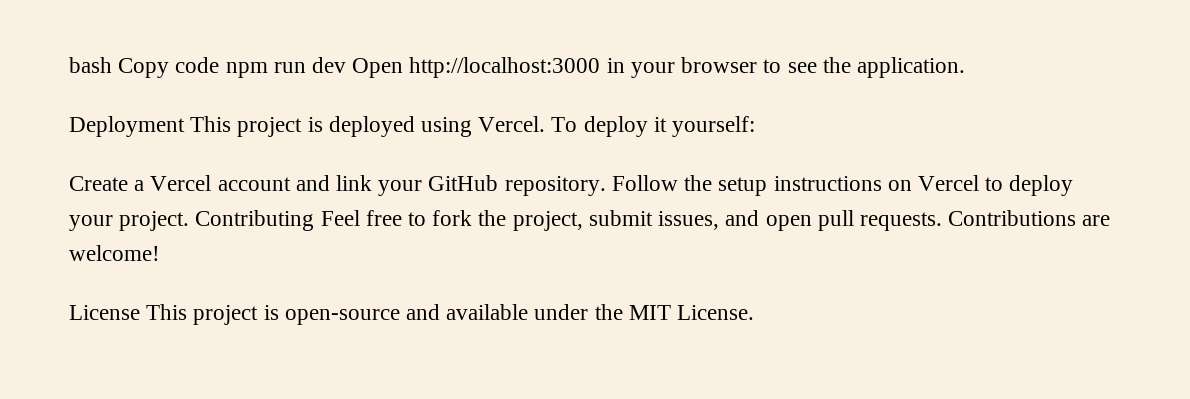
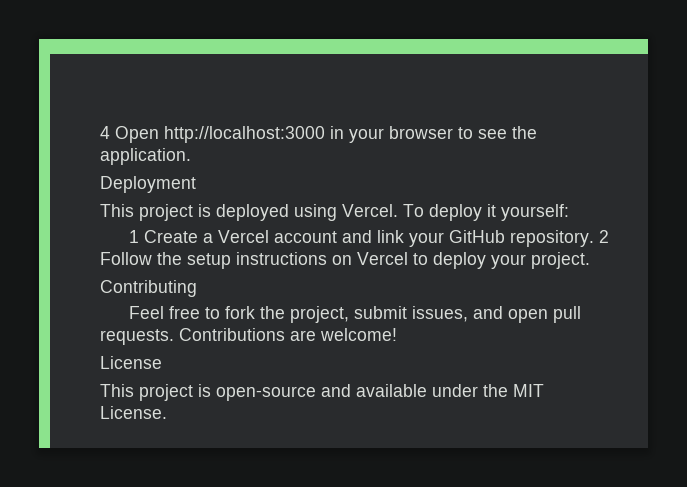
[69,57,347,78] bash Copy code npm run dev -> [100,126,110,139] 4
(185, 126) none -> (196, 184) //
(756, 126) none -> [128,230,139,243] 1
(606, 186) none -> [598,230,609,243] 2
(190, 221) none -> (590, 260) //
(315, 220) none -> (197, 288) //
(140, 312) none -> (162, 362) //

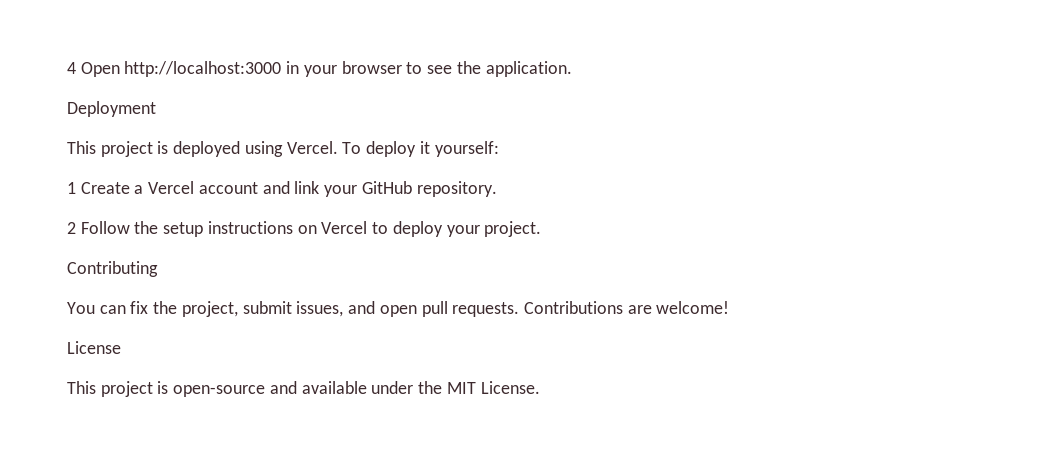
(594, 238) none -> (497, 189) //
[128,306,255,319] Feel free to fork -> [67,301,149,314] You can fix

